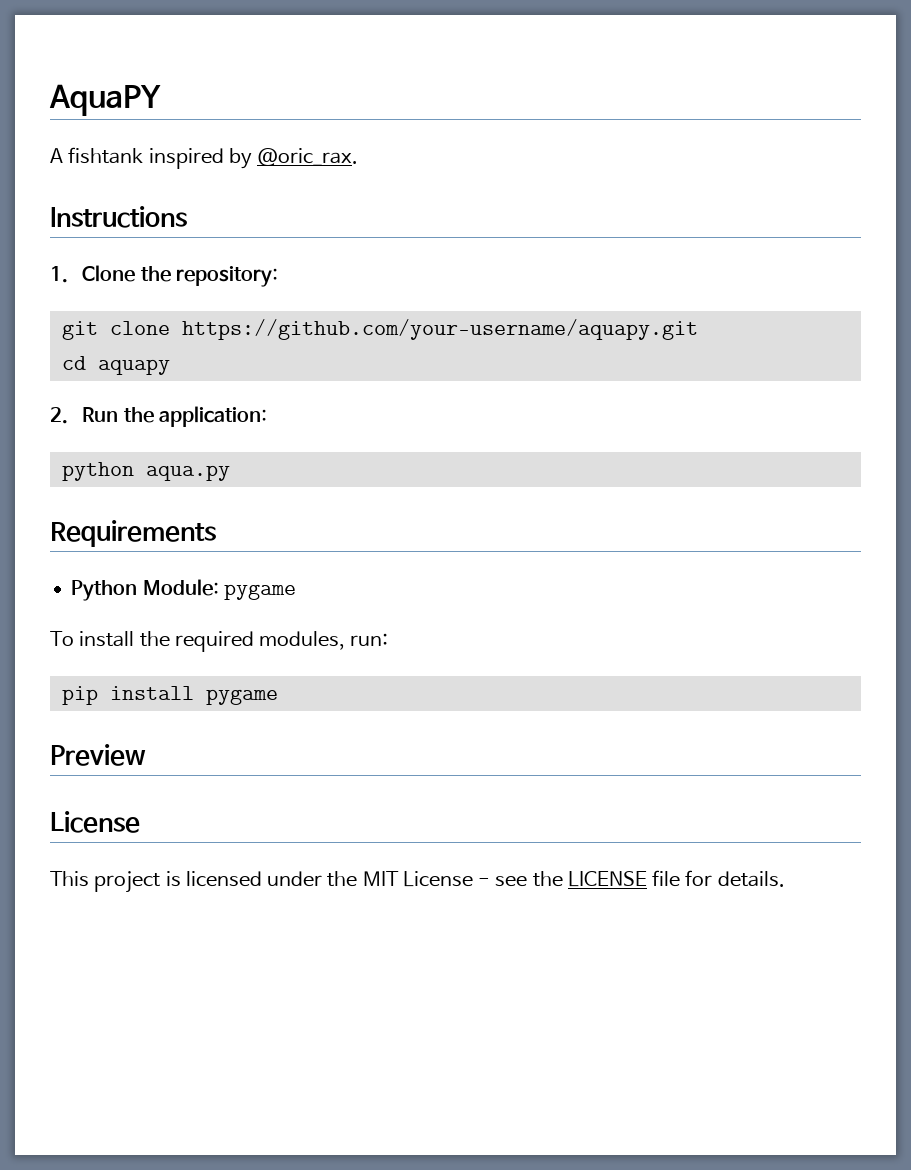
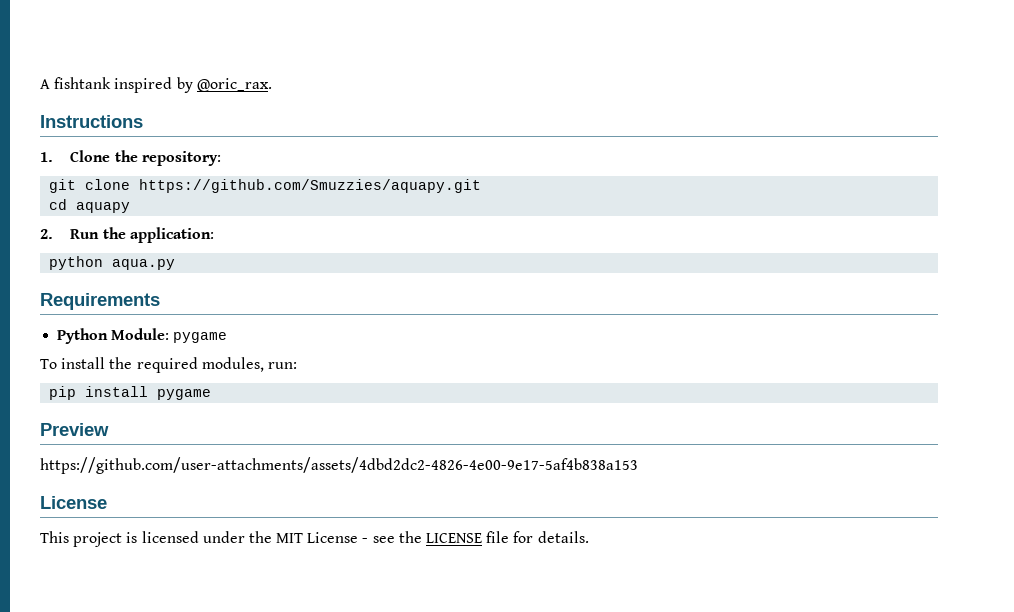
[49,84,161,116] AquaPY // -> (40, 84) none
[181,319,698,340] https://github.com/your-username/aquapy.git -> [139,179,482,193] https://github.com/Smuzzies/aquapy.git
(146, 755) none -> [40,457,638,474] // https://github.com/user-attachments/assets/4dbd2dc2-4826-4e00-9e17-5af4b838a153

